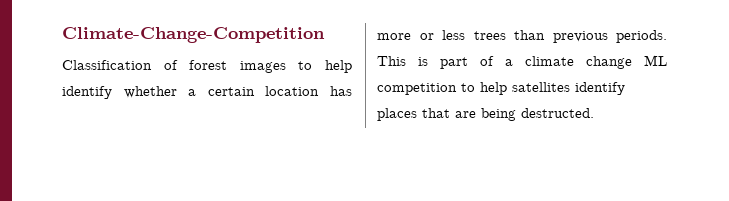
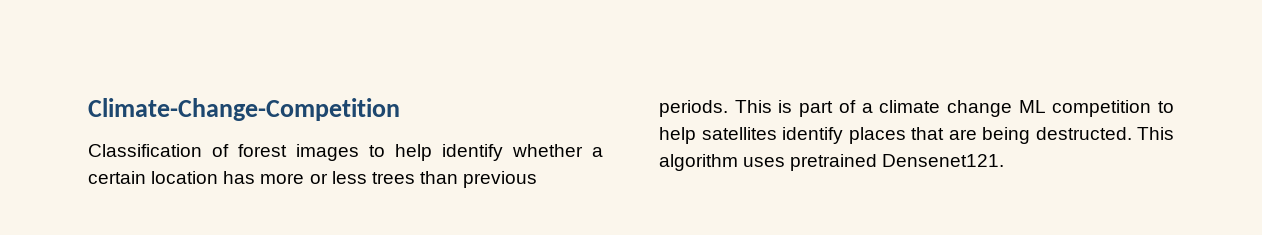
(594, 113) none -> [1137,127,1174,140] [659,154,1005,171] This algorithm uses pretrained Densenet121.

